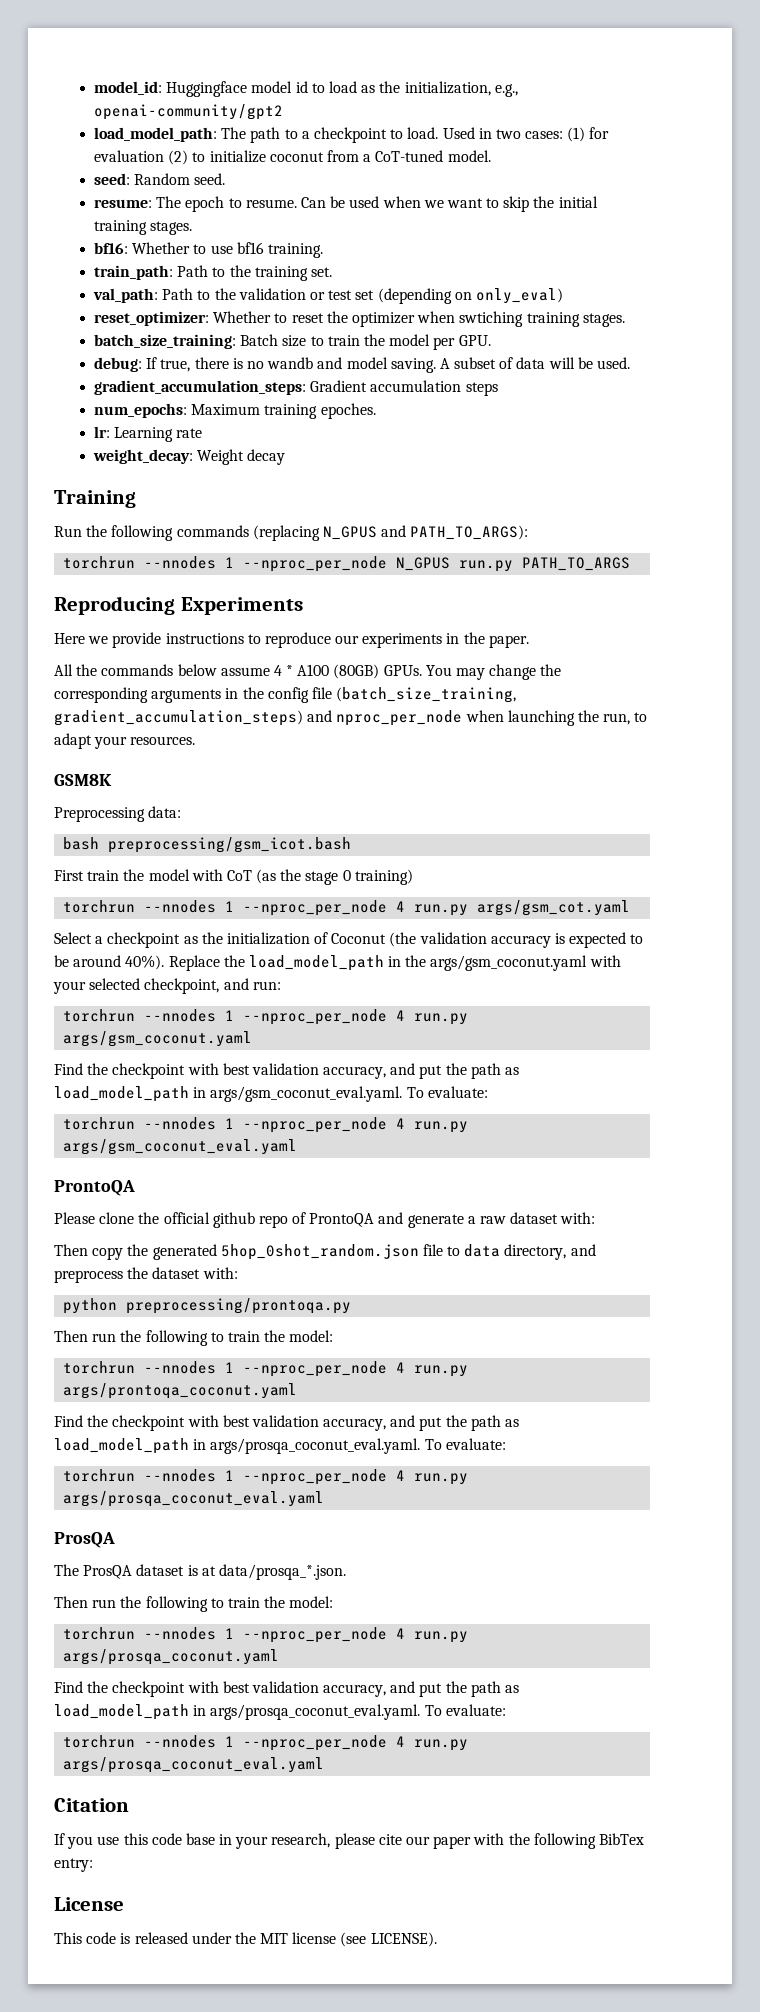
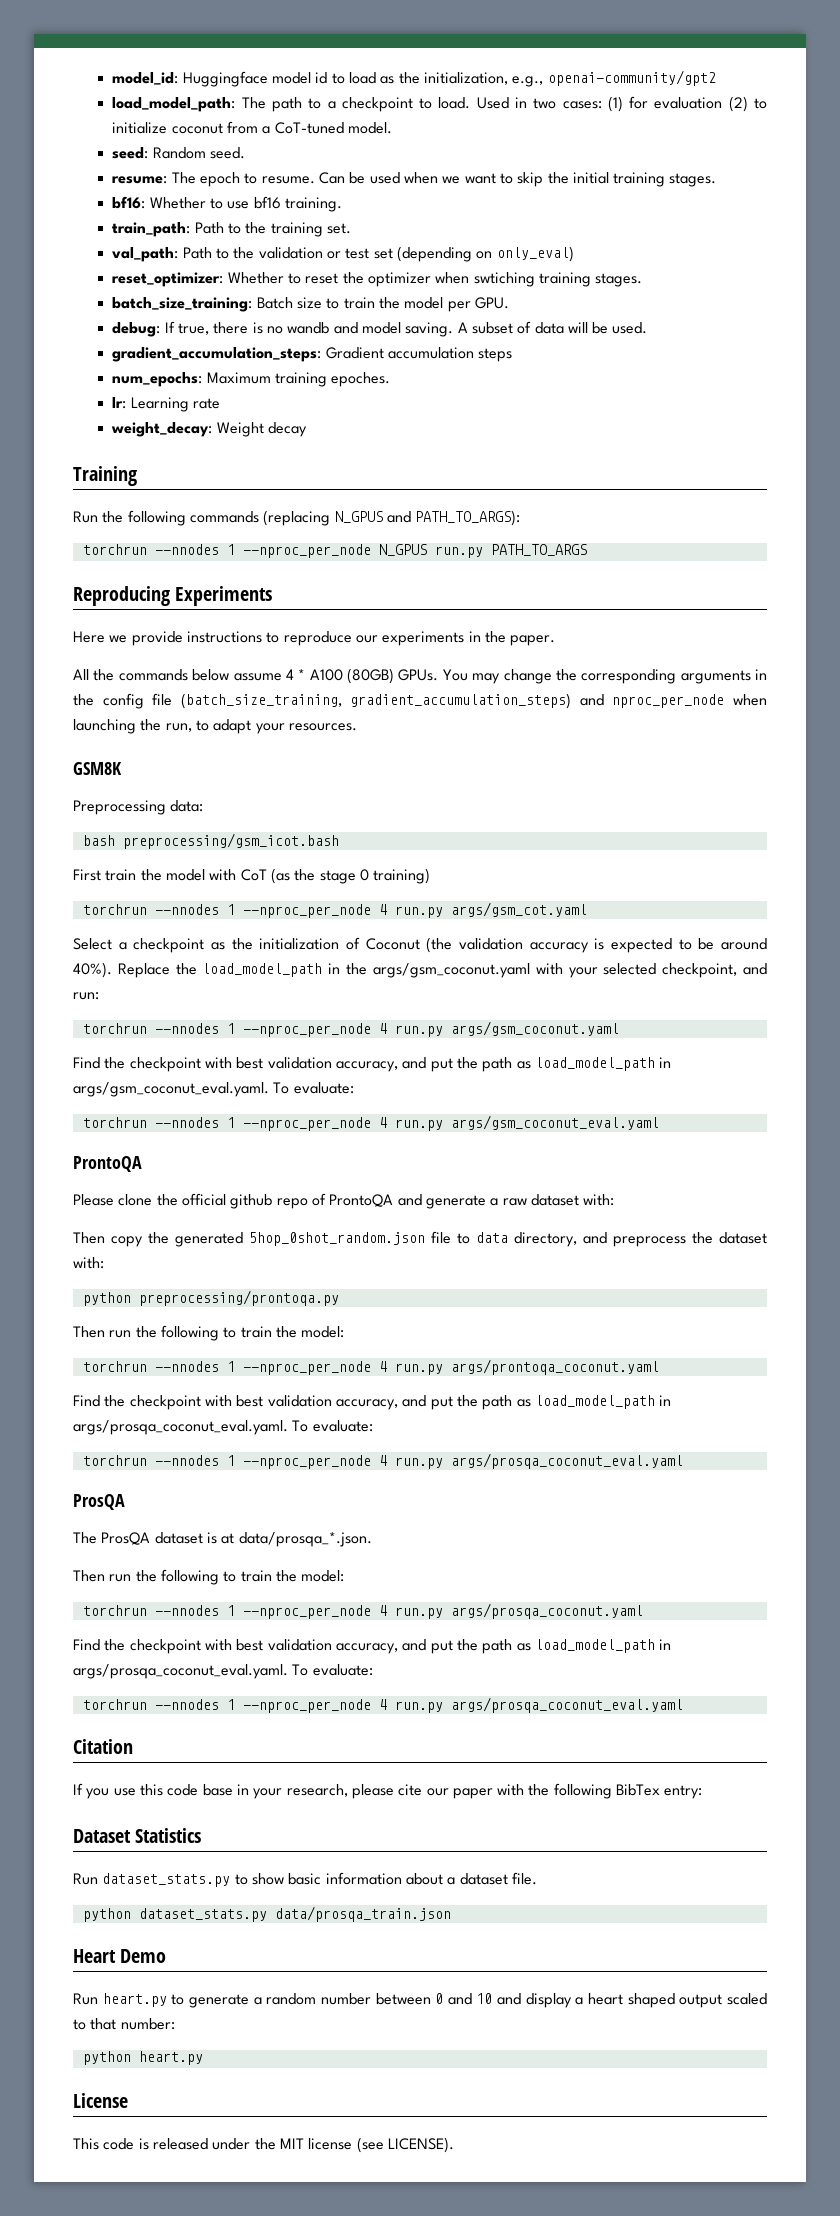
(93, 1865) none -> [73,1828,202,1843] [73,1872,537,1887] [82,1906,451,1922] [73,1949,167,1963] [73,1993,767,2008] [73,2018,175,2030] [82,2051,203,2065] // Dataset Statistics // Run dataset_stats.py to show basic information about a dataset file. // python dataset_stats.py data/prosqa_train.json // Heart Demo // Run heart.py to generate a random number between 0 and 10 and display a heart shaped output scaled to that number: // python heart.py

